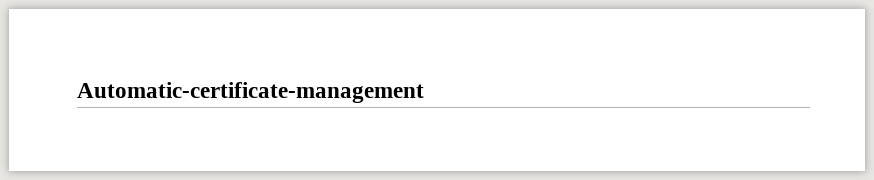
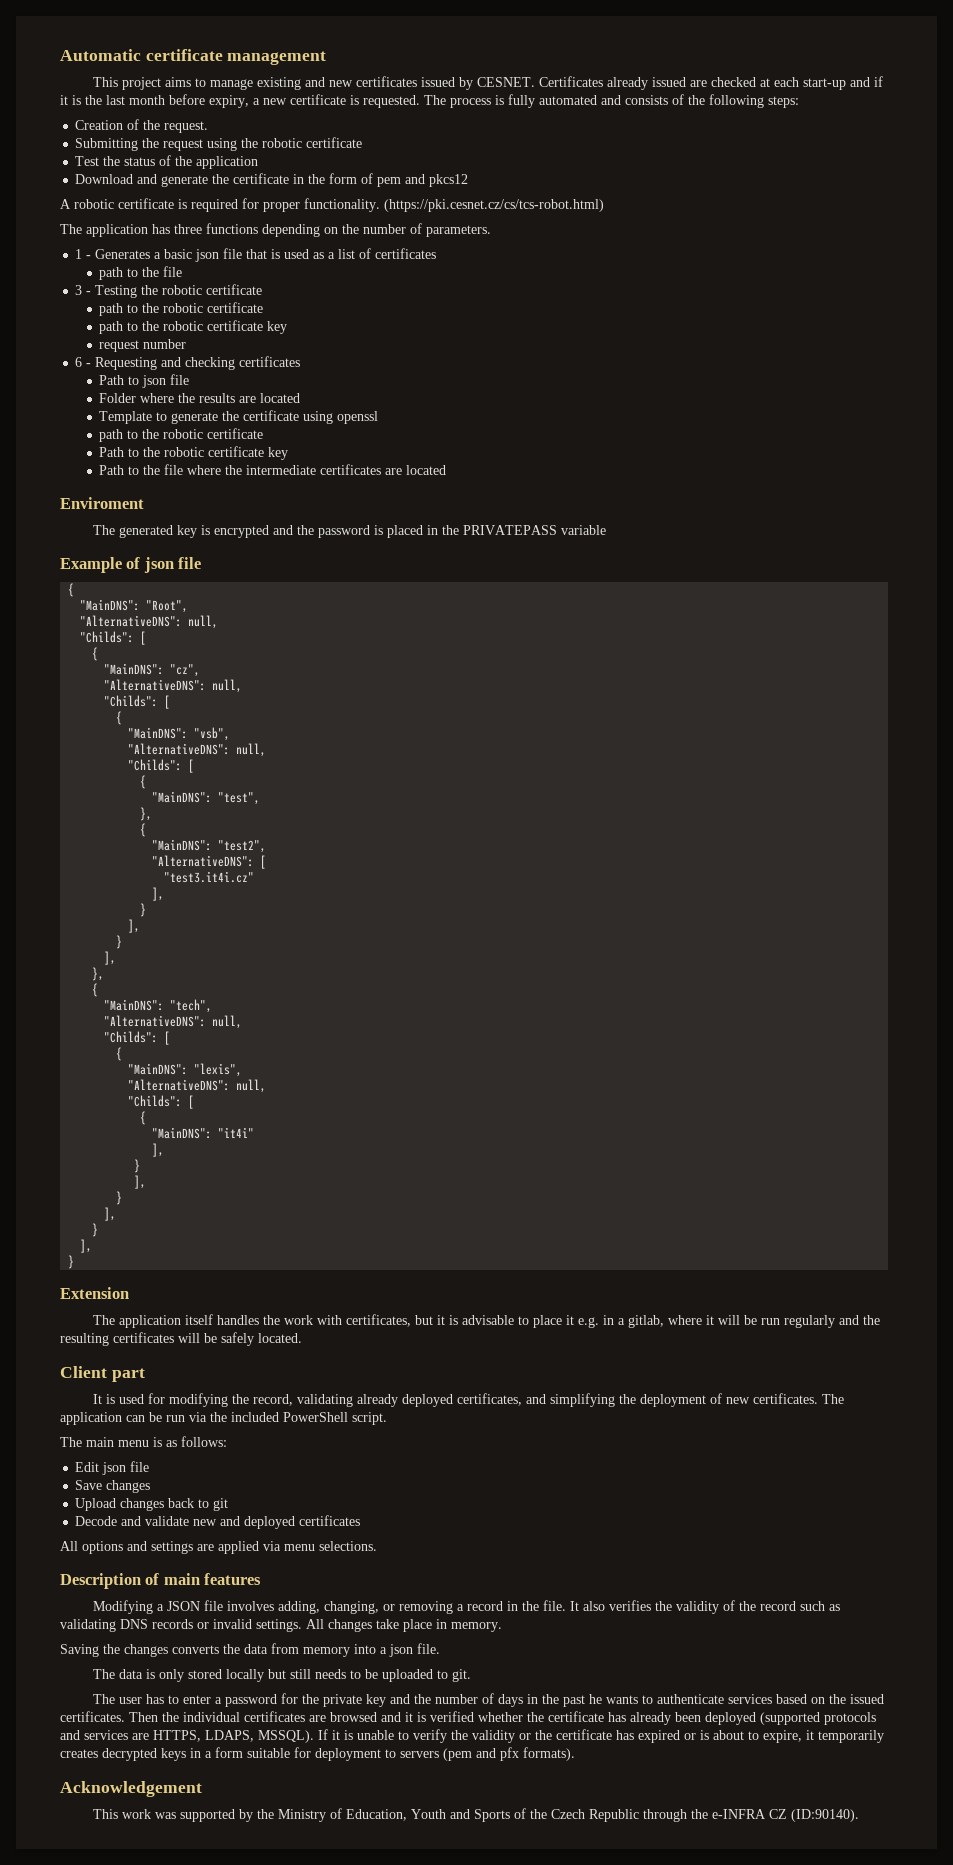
[77,82,424,103] Automatic-certificate-management -> [60,49,327,65] [93,76,884,90] [60,94,799,108] [75,119,209,133] [75,137,363,151] [75,155,259,169] [75,173,469,187] [60,198,604,212] [60,223,491,237] [75,248,437,262] [99,266,183,280] [75,284,263,298] [99,302,264,316] [99,320,288,334] [99,339,187,352] [75,356,301,370] [99,374,190,388] [99,393,301,403] [99,410,379,424] [99,428,264,442] [99,446,289,460] [99,464,447,475] [60,497,144,509] [93,525,607,538] [60,557,202,573] [68,583,75,597] [80,599,189,613] [80,615,219,629] [80,631,147,645] [92,647,99,661] [104,663,201,677] [104,679,243,693] [104,695,171,709] [116,711,123,725] [128,727,231,741] [128,743,267,757] [128,759,195,773] [140,775,147,789] [152,791,261,805] [140,807,153,821] [140,823,147,837] [152,839,267,853] [152,855,267,869] [164,871,255,883] [152,887,165,901] [140,903,147,917] [128,919,141,933] [116,935,123,949] [104,951,117,965] [92,967,105,981] [92,983,99,997] [104,999,213,1013] [104,1015,243,1029] [104,1031,171,1045] [116,1047,123,1061] [128,1063,243,1077] [128,1079,267,1093] [128,1095,195,1109] [140,1111,147,1125] [152,1127,255,1139] [152,1143,165,1157] [134,1159,141,1173] [134,1175,147,1189] [116,1191,123,1205] [104,1207,117,1221] [92,1223,99,1237] [80,1239,93,1253] [68,1255,75,1269] [60,1287,129,1299] [93,1314,881,1328] [60,1332,302,1346] [60,1366,145,1382] [93,1393,845,1407] [60,1412,387,1425] [60,1436,227,1447] [75,1461,150,1475] [75,1480,151,1493] [75,1498,229,1511] [75,1515,361,1529] [60,1541,377,1554] [60,1573,262,1589] [93,1600,841,1614] [60,1619,502,1632] [60,1643,440,1657] [93,1669,472,1682] [93,1693,885,1707] [60,1711,876,1725] [60,1729,884,1743] [60,1747,575,1761] [60,1781,202,1797] [93,1808,860,1822] Automatic certificate management // This project aims to manage existing and new certificates issued by CESNET. Certificates already issued are checked at each start-up and if it is the last month before expiry, a new certificate is requested. The process is fully automated and consists of the following steps: // Creation of the request. // Submitting the request using the robotic certificate // Test the status of the application // Download and generate the certificate in the form of pem and pkcs12 // A robotic certificate is required for proper functionality. (https://pki.cesnet.cz/cs/tcs-robot.html) // The application has three functions depending on the number of parameters. // 1 - Generates a basic json file that is used as a list of certificates // path to the file // 3 - Testing the robotic certificate // path to the robotic certificate // path to the robotic certificate key // request number // 6 - Requesting and checking certificates // Path to json file // Folder where the results are located // Template to generate the certificate using openssl // path to the robotic certificate // Path to the robotic certificate key // Path to the file where the intermediate certificates are located // Enviroment // The generated key is encrypted and the password is placed in the PRIVATEPASS variable // Example of json file // { // "MainDNS": "Root", // "AlternativeDNS": null, // "Childs": [ // { // "MainDNS": "cz", // "AlternativeDNS": null, // "Childs": [ // { // "MainDNS": "vsb", // "AlternativeDNS": null, // "Childs": [ // { // "MainDNS": "test", // }, // { // "MainDNS": "test2", // "AlternativeDNS": [ // "test3.it4i.cz" // ], // } // ], // } // ], // }, // { // "MainDNS": "tech", // "AlternativeDNS": null, // "Childs": [ // { // "MainDNS": "lexis", // "AlternativeDNS": null, // "Childs": [ // { // "MainDNS": "it4i" // ], // } // ], // } // ], // } // ], // } // Extension // The application itself handles the work with certificates, but it is advisable to place it e.g. in a gitlab, where it will be run regularly and the resulting certificates will be safely located. // Client part // It is used for modifying the record, validating already deployed certificates, and simplifying the deployment of new certificates. The application can be run via the included PowerShell script. // The main menu is as follows: // Edit json file // Save changes // Upload changes back to git // Decode and validate new and deployed certificates // All options and settings are applied via menu selections. // Description of main features // Modifying a JSON file involves adding, changing, or removing a record in the file. It also verifies the validity of the record such as validating DNS records or invalid settings. All changes take place in memory. // Saving the changes converts the data from memory into a json file. // The data is only stored locally but still needs to be uploaded to git. // The user has to enter a password for the private key and the number of days in the past he wants to authenticate services based on the issued certificates. Then the individual certificates are browsed and it is verified whether the certificate has already been deployed (supported protocols and services are HTTPS, LDAPS, MSSQL). If it is unable to verify the validity or the certificate has expired or is about to expire, it temporarily creates decrypted keys in a form suitable for deployment to servers (pem and pfx formats). // Acknowledgement // This work was supported by the Ministry of Education, Youth and Sports of the Czech Republic through the e-INFRA CZ (ID:90140).

